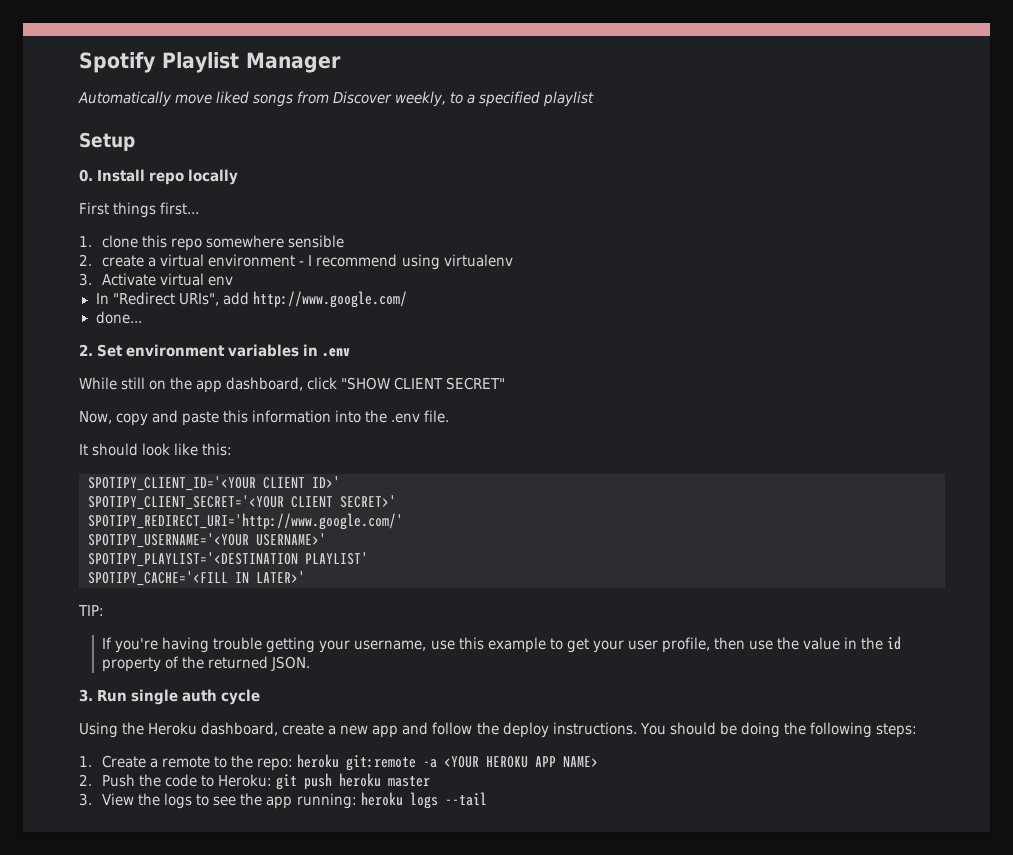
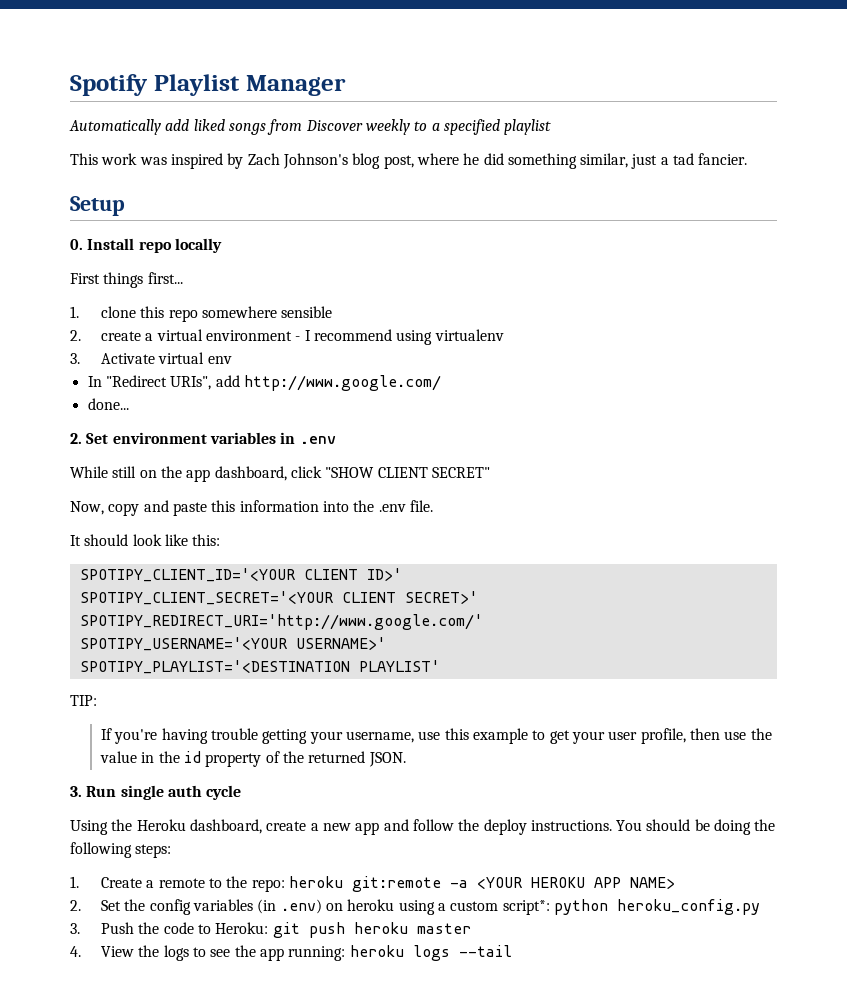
[175,94,213,104] move -> [165,119,190,131] add
[395,91,447,107] weekly, -> [365,119,410,135] weekly
(595, 99) none -> [70,153,748,169] // This work was inspired by Zach Johnson's blog post, where he did something similar, just a tad fancier.
[88,571,305,586] // SPOTIPY_CACHE='<FILL IN LATER>' -> (440, 666) none
(92, 780) none -> [101,899,760,915] [70,923,80,934] Set the config variables (in .env) on heroku using a custom script*: python heroku_config.py // 3.
[79,793,92,806] 3. -> [70,946,81,957] 4.

